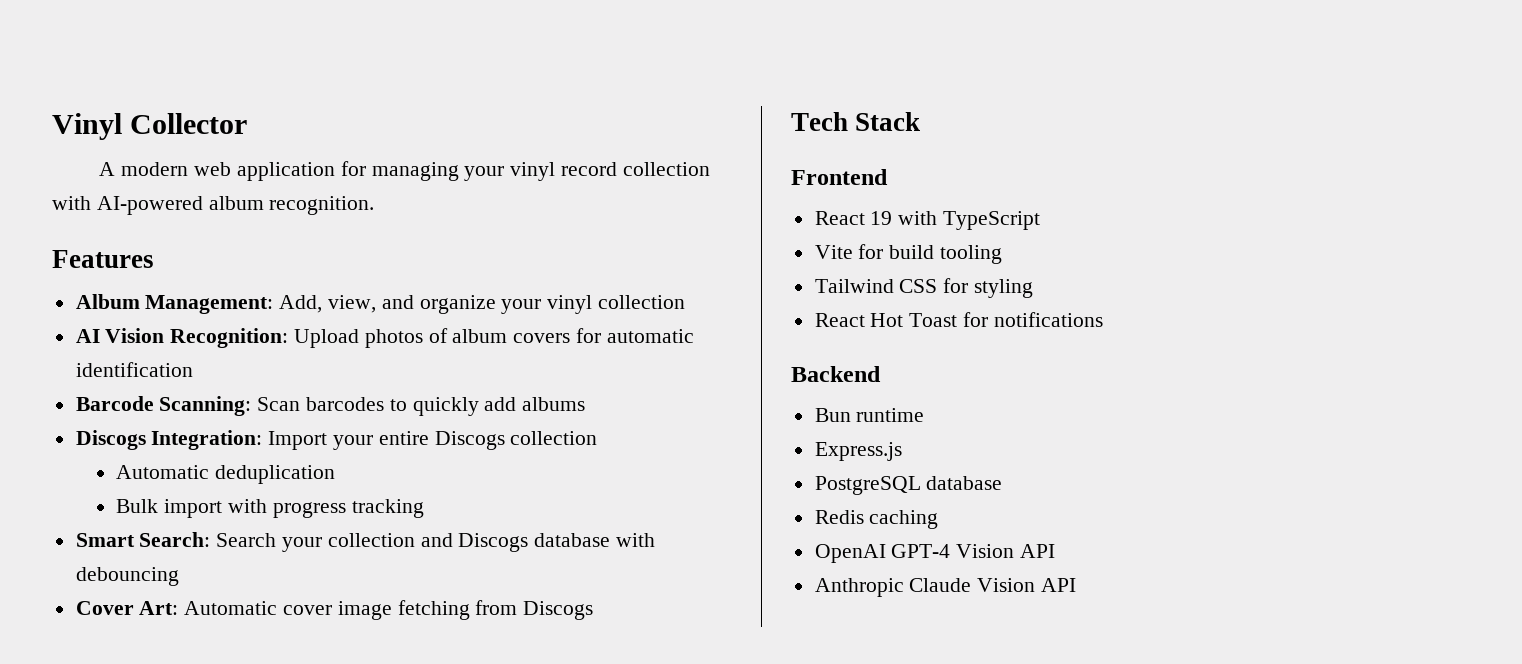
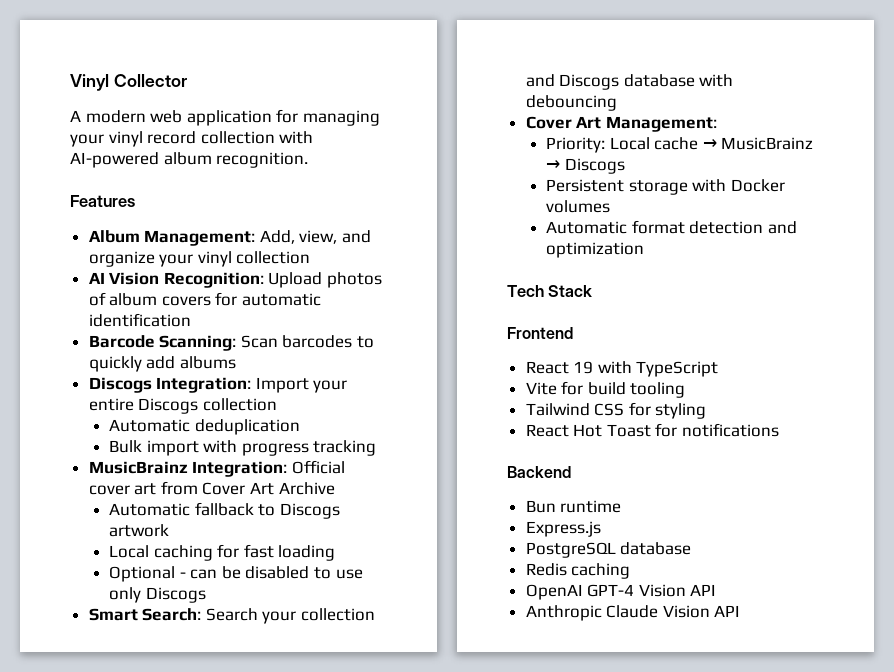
(424, 508) none -> [88,460,345,477] [88,481,335,495] [109,502,340,519] [109,524,170,537] [109,544,336,561] [109,566,363,582] [109,587,206,603] // MusicBrainz Integration: Official cover art from Cover Art Archive // Automatic fallback to Discogs artwork // Local caching for fast loading // Optional - can be disabled to use only Discogs
[139,600,594,620] Art: Automatic cover image fetching from Discogs -> [576,116,717,132] [546,137,814,153] [546,158,625,174] [546,179,785,195] [546,200,611,213] [546,220,797,234] [546,242,645,258] Art Management: // Priority: Local cache → MusicBrainz → Discogs // Persistent storage with Docker volumes // Automatic format detection and optimization

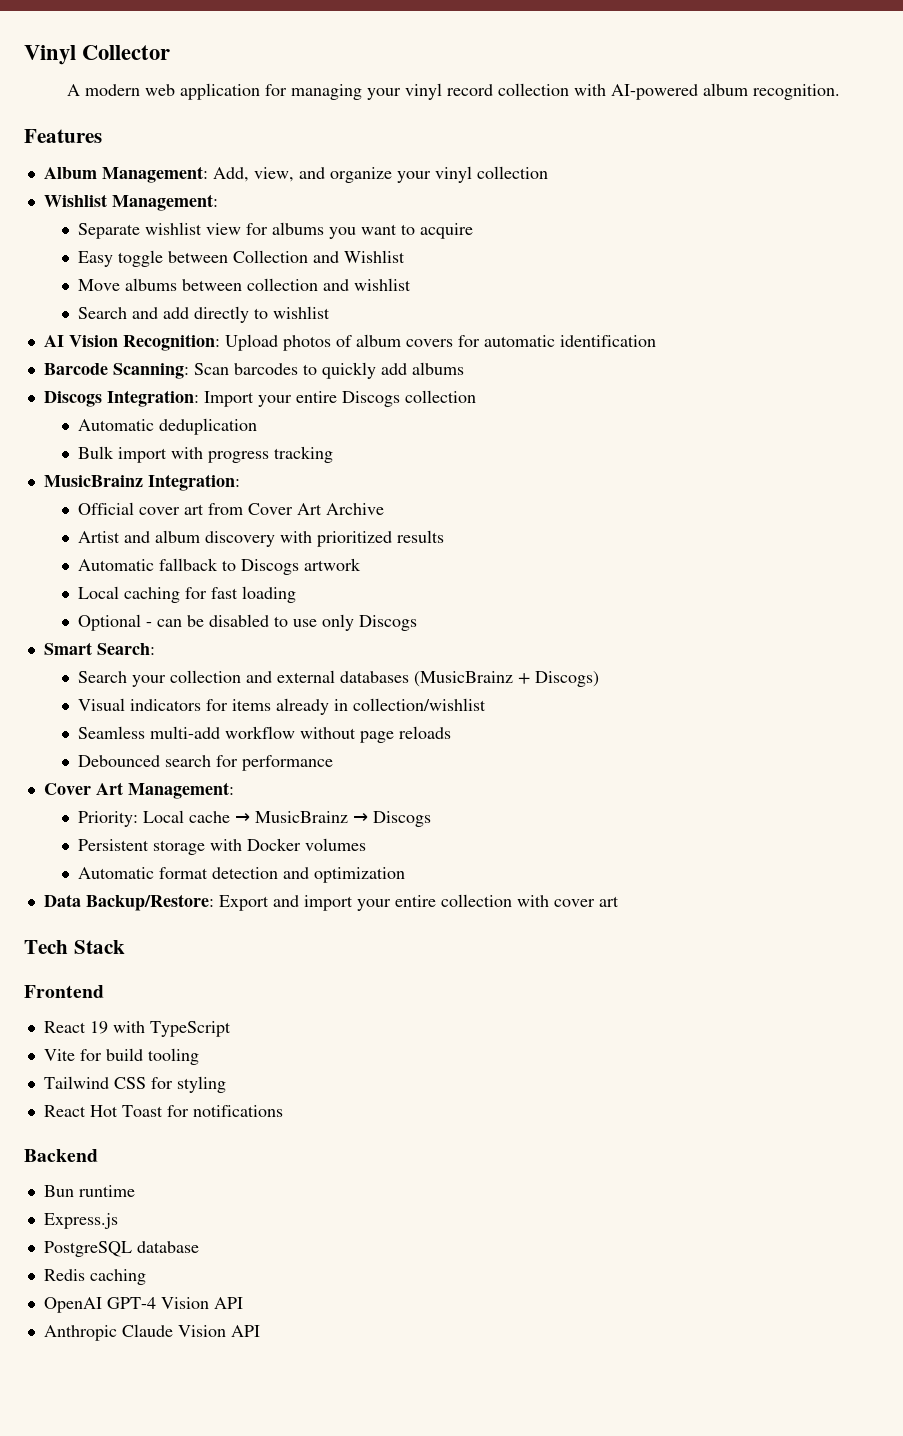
(311, 257) none -> [43,194,218,211] [78,222,474,239] [78,250,406,267] [78,278,412,291] [78,306,331,323] // Wishlist Management: // Separate wishlist view for albums you want to acquire // Easy toggle between Collection and Wishlist // Move albums between collection and wishlist // Search and add directly to wishlist
(288, 469) none -> (240, 482) //
(335, 488) none -> [78,530,445,547] // Artist and album discovery with prioritized results
(202, 614) none -> (155, 649) //
[559,74,734,90] [525,95,617,111] Discogs database with debouncing -> [277,670,600,687] [78,698,487,715] [78,726,452,743] [78,755,334,771] external databases (MusicBrainz + Discogs) // Visual indicators for items already in collection/wishlist // Seamless multi-add workflow without page reloads // Debounced search for performance
(645, 250) none -> [43,894,619,911] // Data Backup/Restore: Export and import your entire collection with cover art

